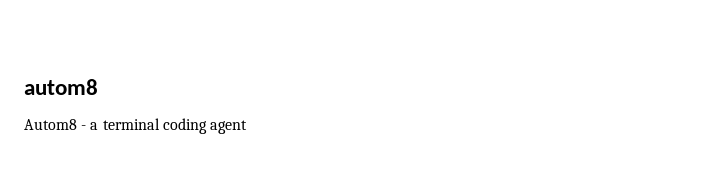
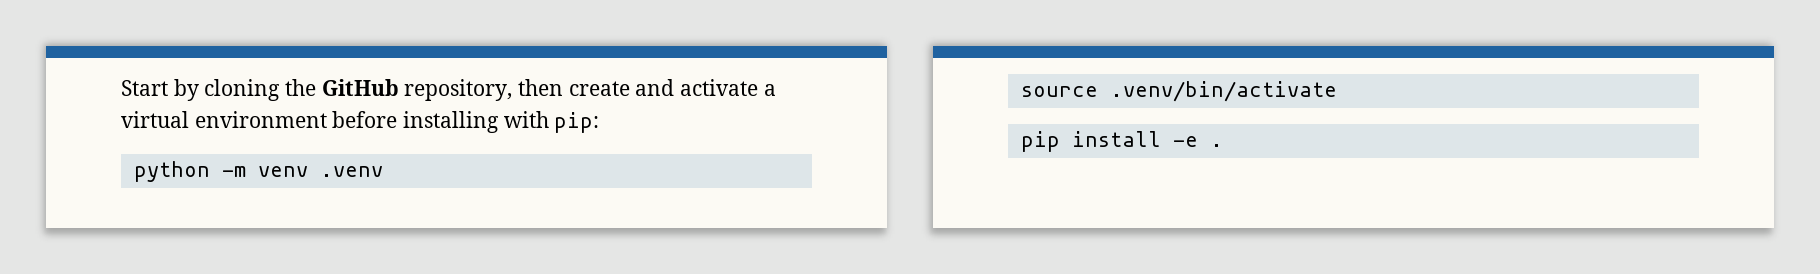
[24,79,98,95] [24,118,247,134] autom8 // Autom8 - a terminal coding agent -> [121,79,776,101] [121,111,600,133] [133,161,383,182] [1020,81,1337,102] [1020,131,1223,152] Start by cloning the GitHub repository, then create and activate a virtual environment before installing with pip: // python -m venv .venv // source .venv/bin/activate // pip install -e .

